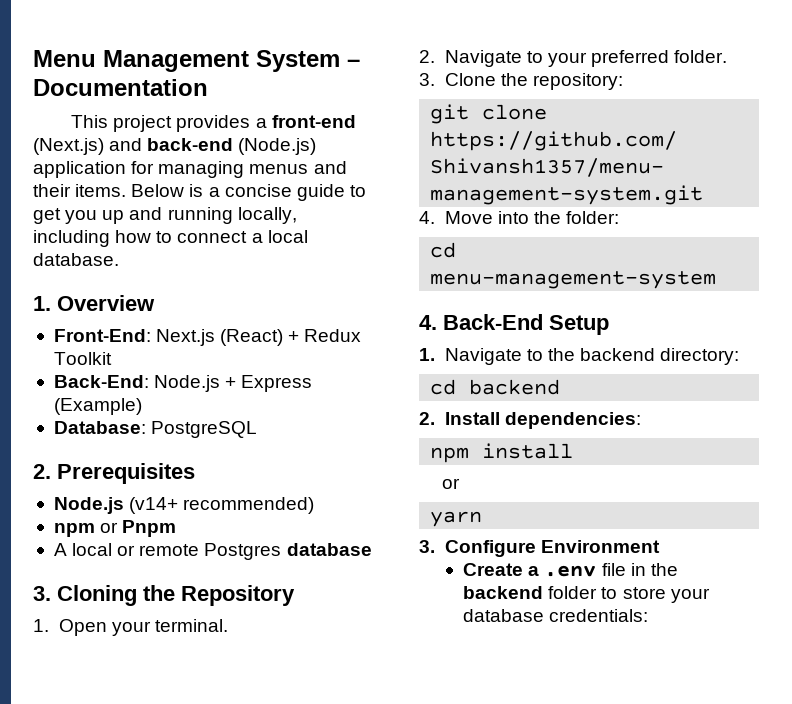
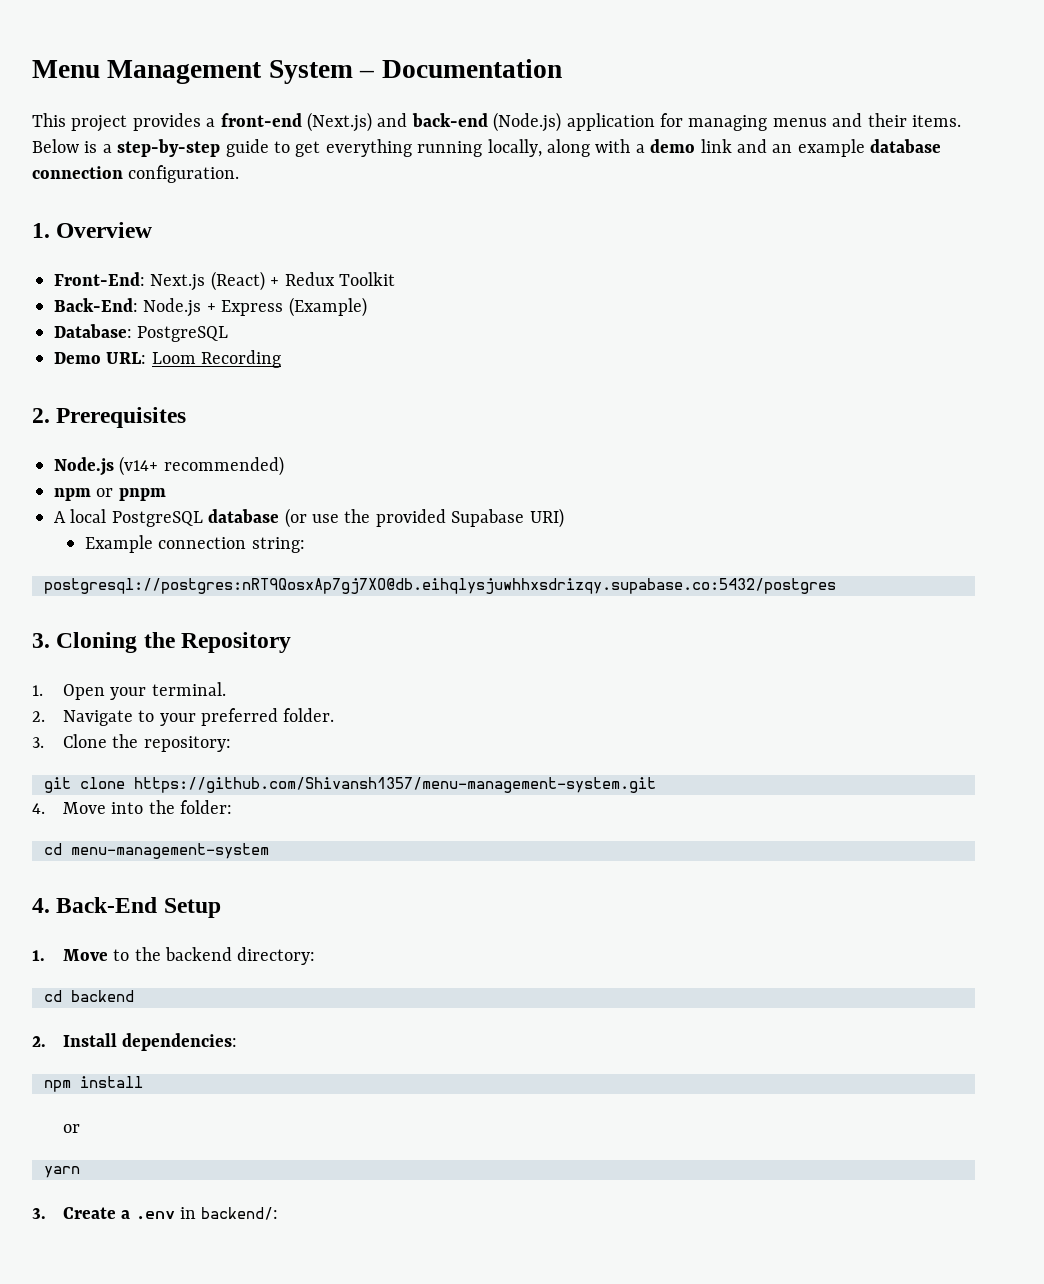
[224,184,292,197] concise -> [117,139,221,157] step-by-step
[65,207,297,224] [33,230,308,247] [33,253,119,266] you up and running locally, including how to connect a local database. -> [325,139,942,157] [32,165,240,183] everything running locally, along with a demo link and an example database connection configuration.
(258, 429) none -> [54,350,282,368] // Demo URL: Loom Recording
[122,520,177,537] Pnpm -> [118,488,166,501] pnpm
[117,543,372,560] or remote Postgres database -> [111,508,564,528] [84,535,305,553] [44,578,836,594] PostgreSQL database (or use the provided Supabase URI) // Example connection string: // postgresql://postgres:nRT9QosxAp7gj7XO@db.eihqlysjuwhhxsdrizqy.supabase.co:5432/postgres
[444,348,522,365] Navigate -> [62,949,108,961] Move
[444,540,660,557] Configure Environment // -> (46, 1213) none
[601,563,678,576] [463,586,710,603] [463,609,649,622] file in the backend folder to store your database credentials: -> [179,1207,279,1220] in backend/:

